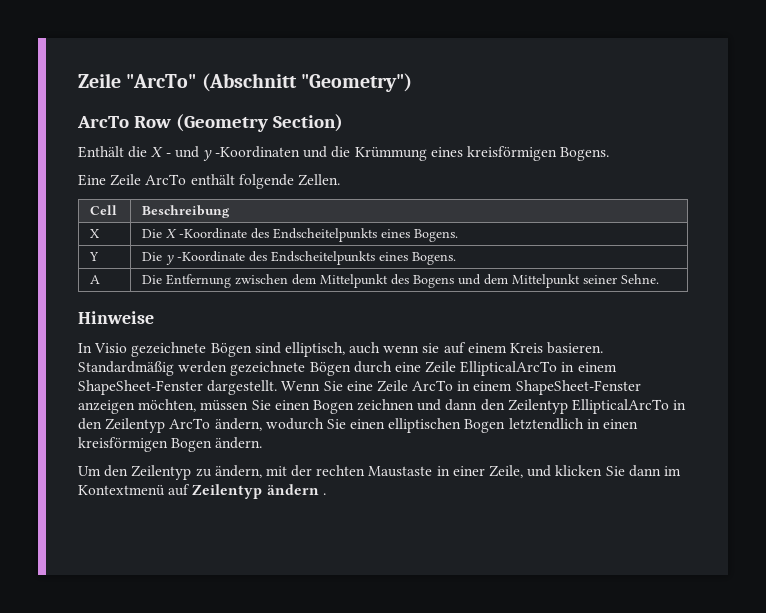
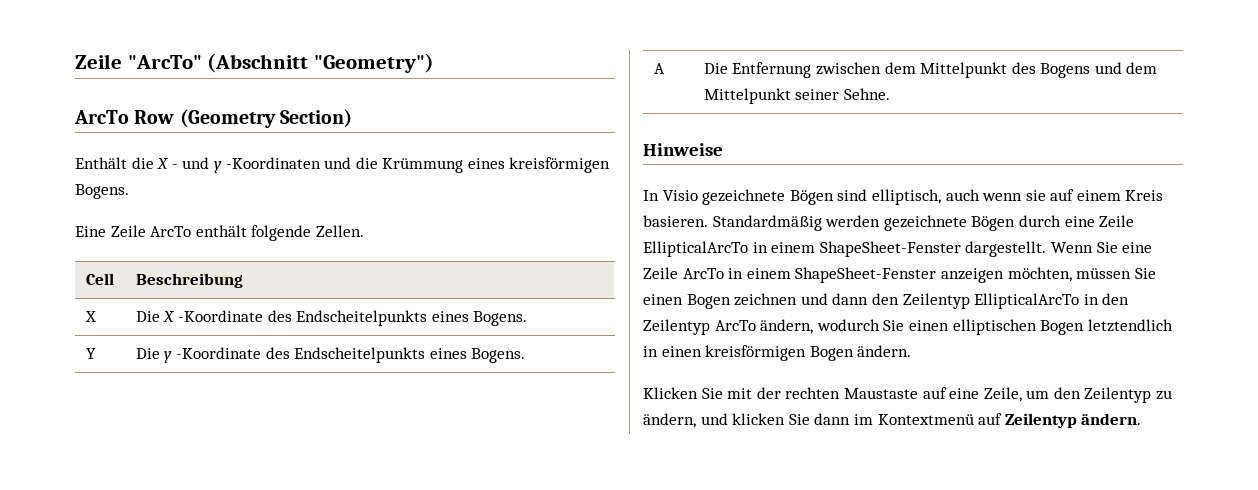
[78,465,524,480] Um den Zeilentyp zu ändern, mit der rechten Maustaste in einer Zeile, -> [643,387,1173,403] [643,413,696,428] Klicken Sie mit der rechten Maustaste auf eine Zeile, um den Zeilentyp zu ändern,
[266,484,326,495] ändern . -> [1081,413,1142,425] ändern.

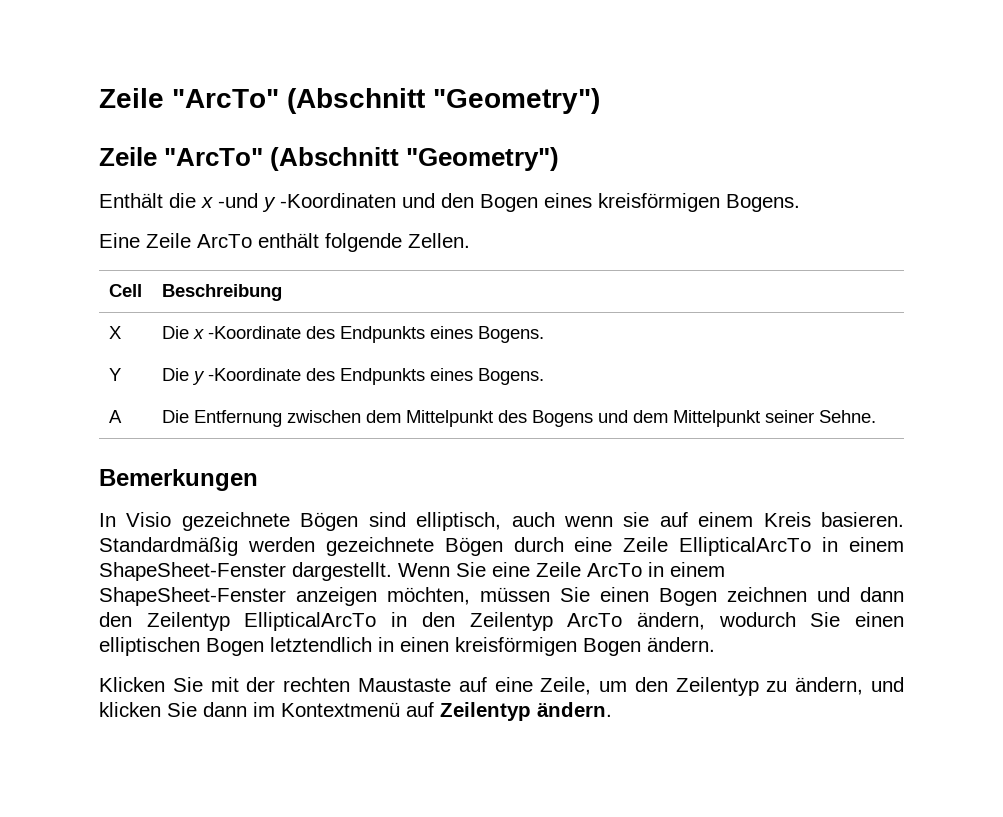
[75,53,434,73] [74,109,352,128] Zeile "ArcTo" (Abschnitt "Geometry") // ArcTo Row (Geometry Section) -> [99,88,600,114] [99,147,560,171] Zeile "ArcTo" (Abschnitt "Geometry") // Zeile "ArcTo" (Abschnitt "Geometry")
[157,157,210,169] X - und -> [201,193,258,208] x -und
[355,157,464,173] die Krümmung -> [441,193,538,212] den Bogen
[163,310,428,326] X -Koordinate des Endscheitelpunkts -> [192,326,425,343] x -Koordinate des Endpunkts
[294,347,426,363] Endscheitelpunkts -> [339,368,425,385] Endpunkts
[643,143,723,156] Hinweise -> [99,469,258,491] Bemerkungen

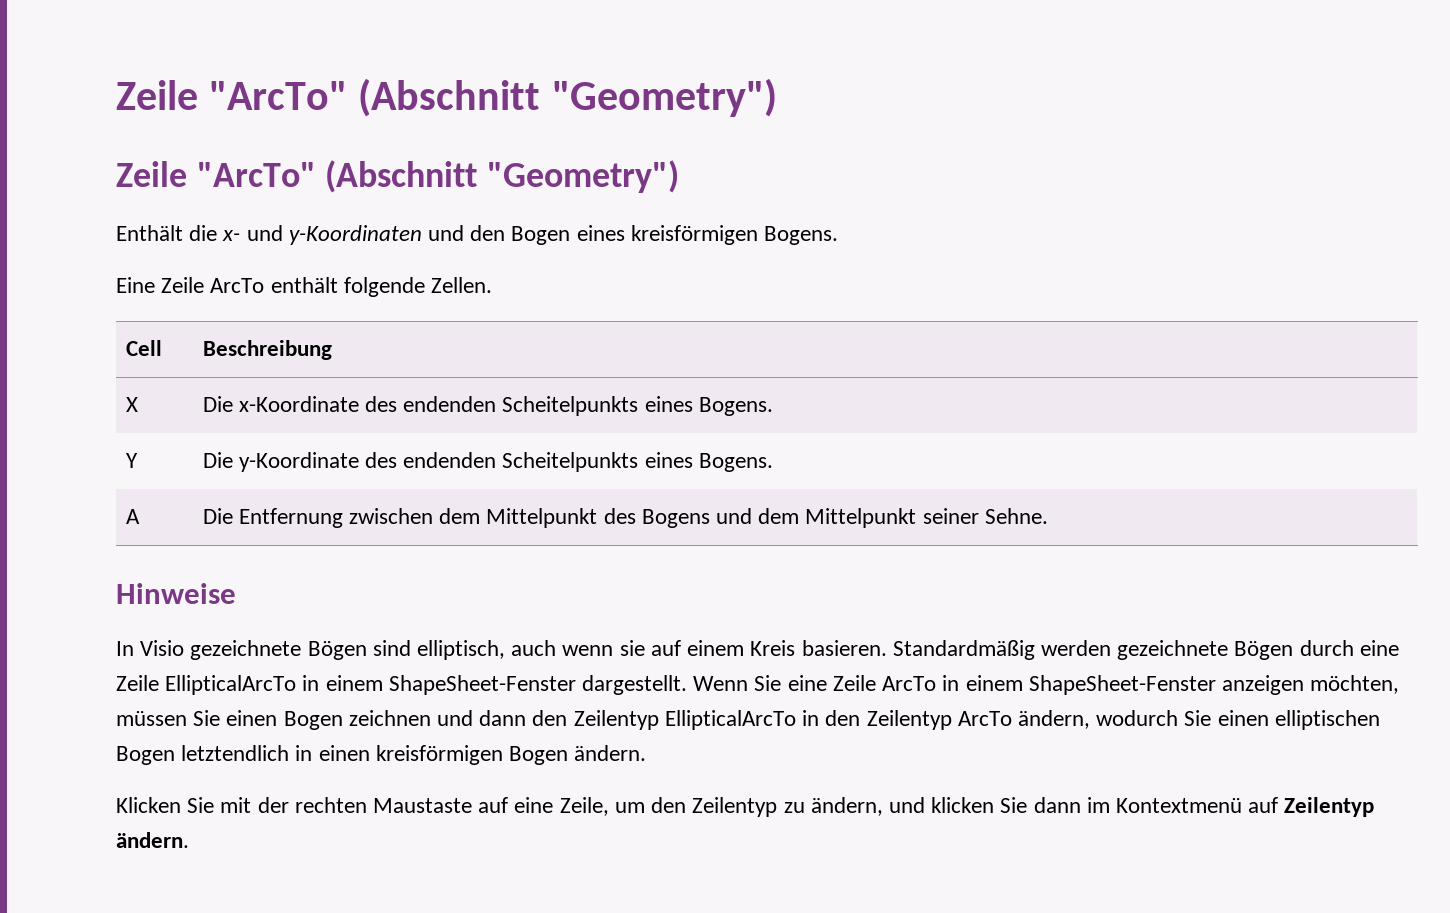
[201,193,396,212] x -und y -Koordinaten -> [222,225,422,245] x- und y-Koordinaten
[192,326,425,343] x -Koordinate des Endpunkts -> [238,396,639,416] x-Koordinate des endenden Scheitelpunkts
[191,368,425,385] y -Koordinate des Endpunkts -> [238,452,639,472] y-Koordinate des endenden Scheitelpunkts
[99,469,258,491] Bemerkungen -> [116,583,236,604] Hinweise

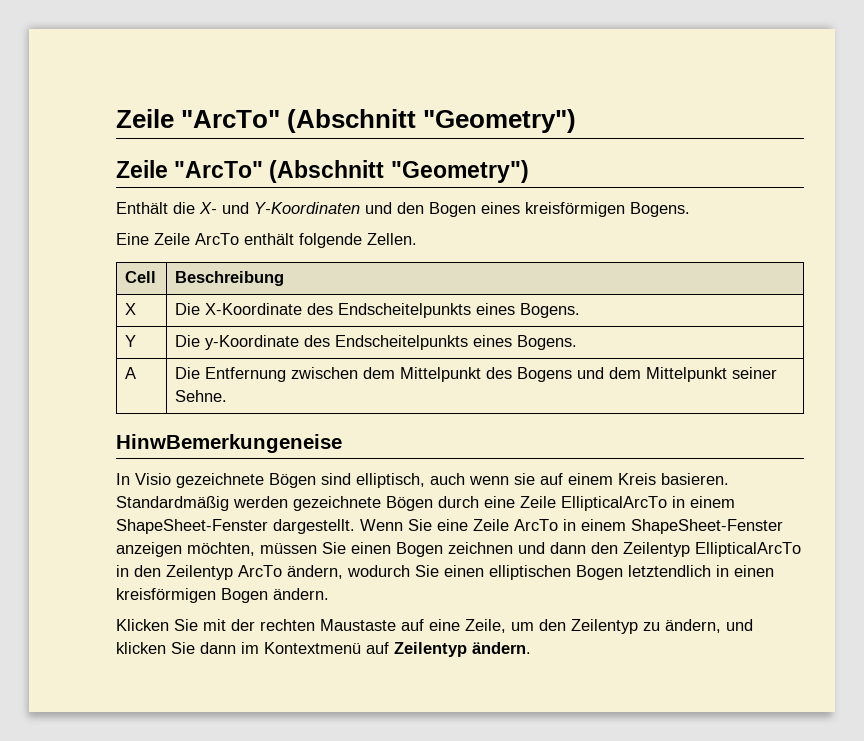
[222,225,422,245] x- und y-Koordinaten -> [199,202,360,214] X- und Y-Koordinaten
[238,396,639,416] x-Koordinate des endenden Scheitelpunkts -> [205,303,472,318] X-Koordinate des Endscheitelpunkts
[403,452,639,472] endenden Scheitelpunkts -> [335,335,469,350] Endscheitelpunkts
[116,583,236,604] Hinweise -> [116,434,342,453] HinwBemerkungeneise

